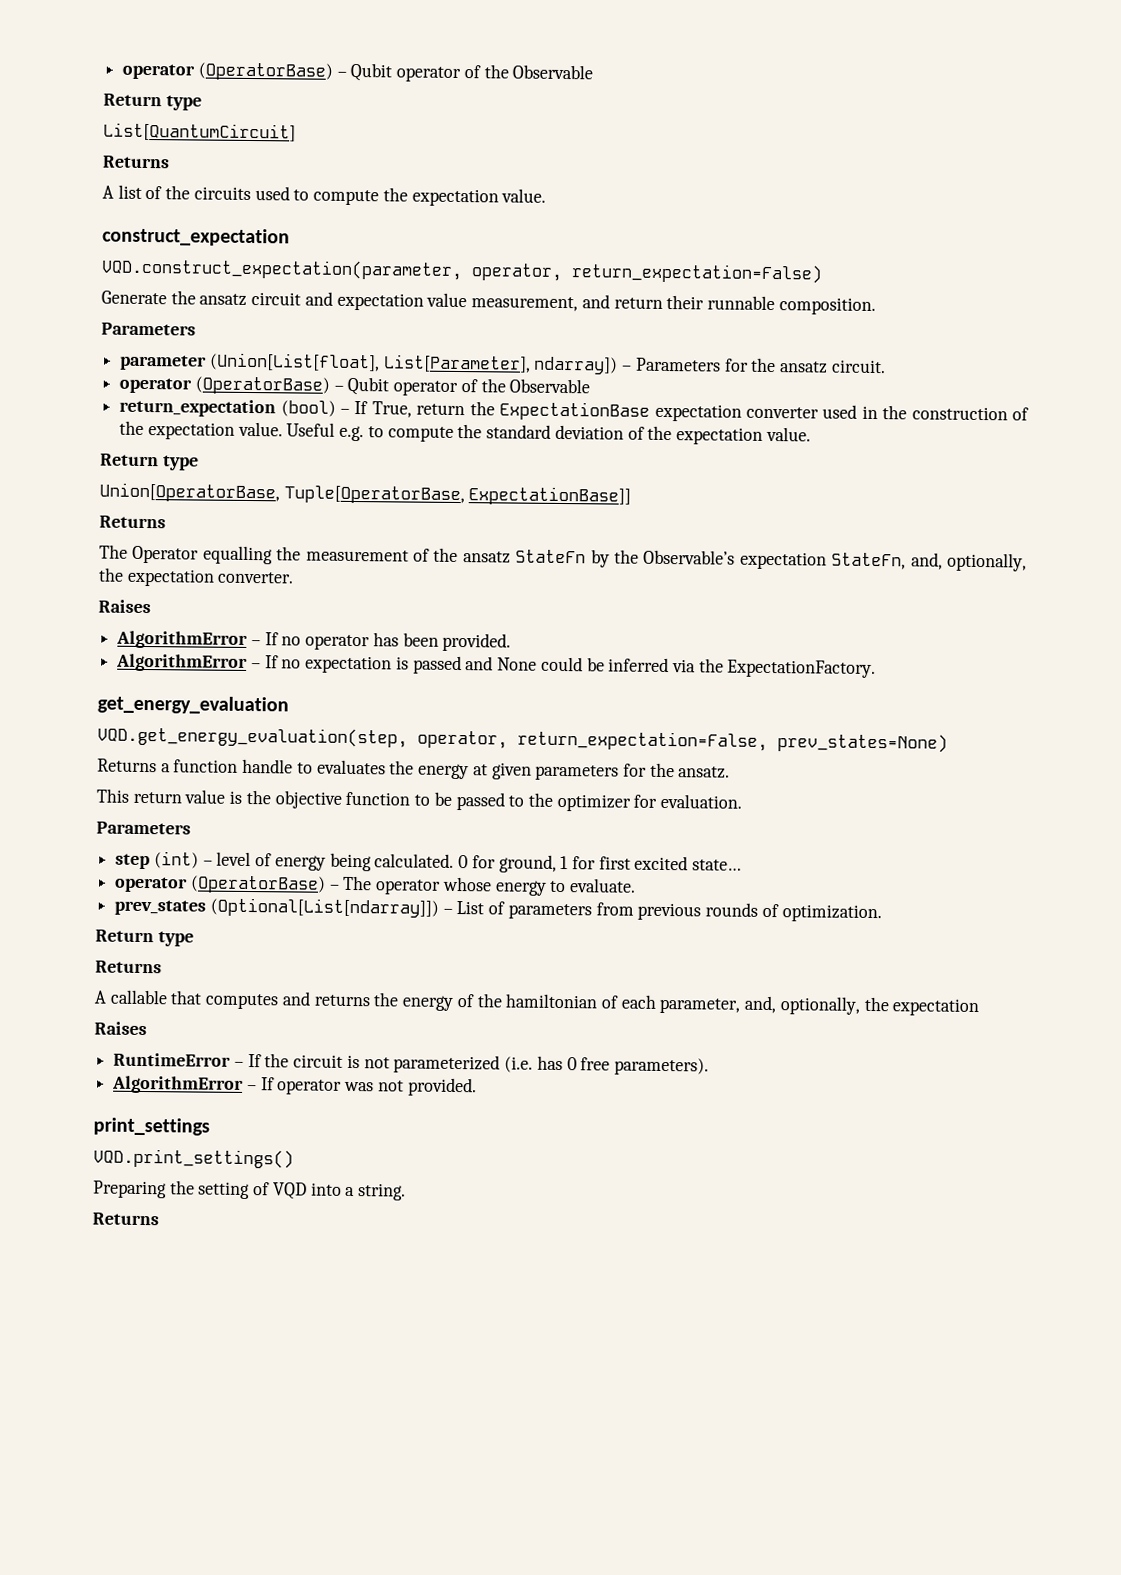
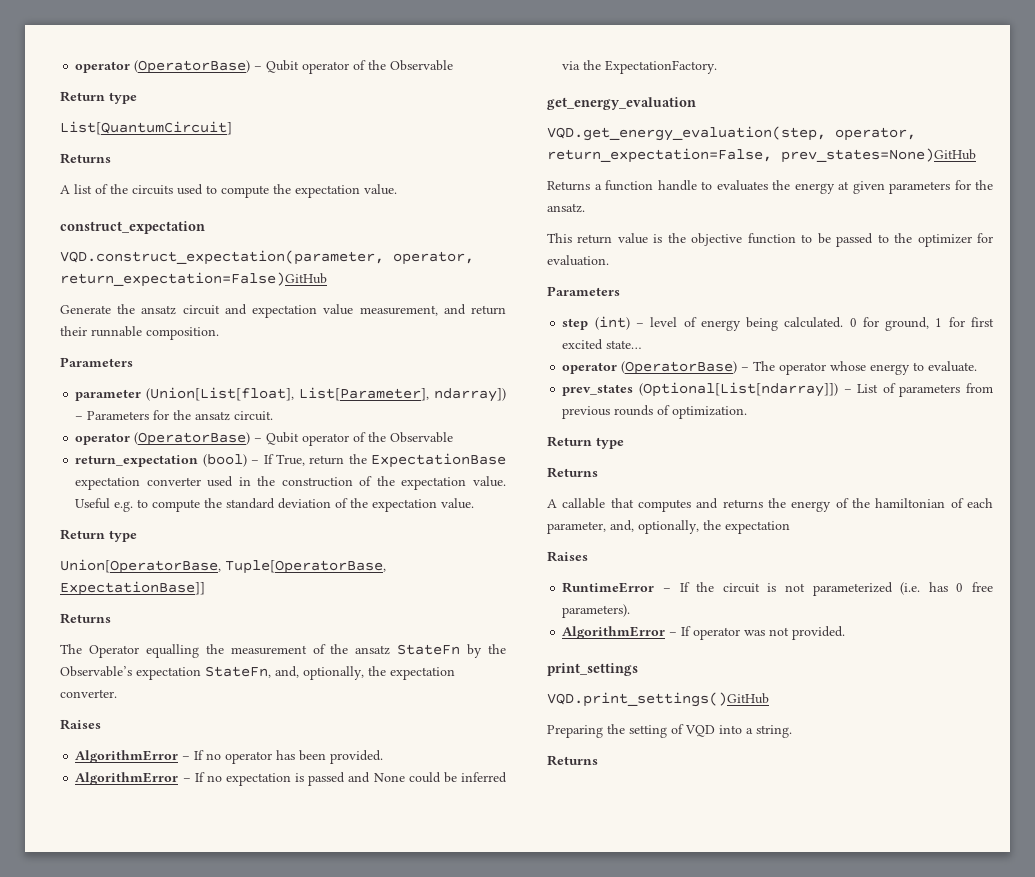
[571,263,823,284] return_expectation=False) -> [60,272,327,287] return_expectation=False)GitHub
[777,733,948,753] prev_states=None) -> [781,148,976,163] prev_states=None)GitHub
[93,1148,294,1169] VQD.print_settings() -> [547,692,769,707] VQD.print_settings()GitHub

